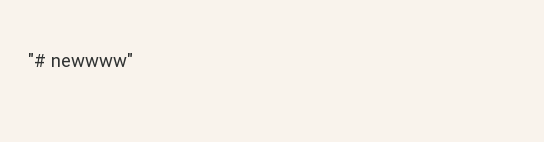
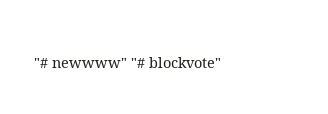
(133, 60) none -> [131,57,221,68] "# blockvote"

